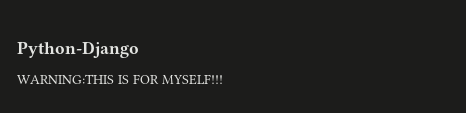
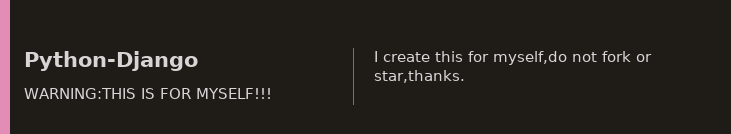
(223, 79) none -> [374,51,652,65] [374,70,465,83] // I create this for myself,do not fork or star,thanks.

